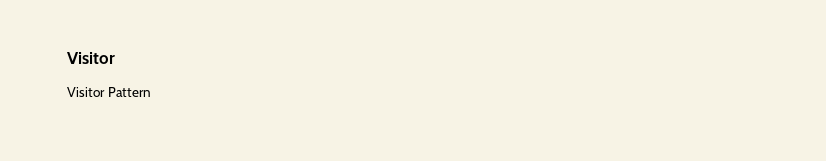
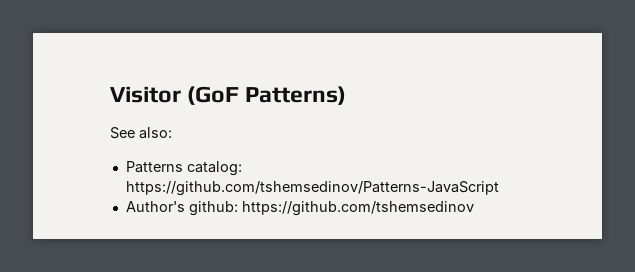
[67,52,115,64] [67,87,151,97] Visitor // Visitor Pattern -> [110,86,347,105] [110,127,172,139] [125,161,242,176] [125,181,499,196] [125,201,474,216] Visitor (GoF Patterns) // See also: // Patterns catalog: https://github.com/tshemsedinov/Patterns-JavaScript // Author's github: https://github.com/tshemsedinov

